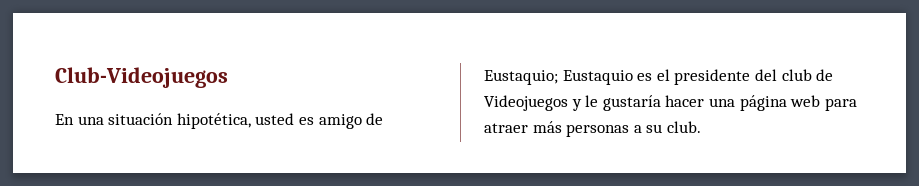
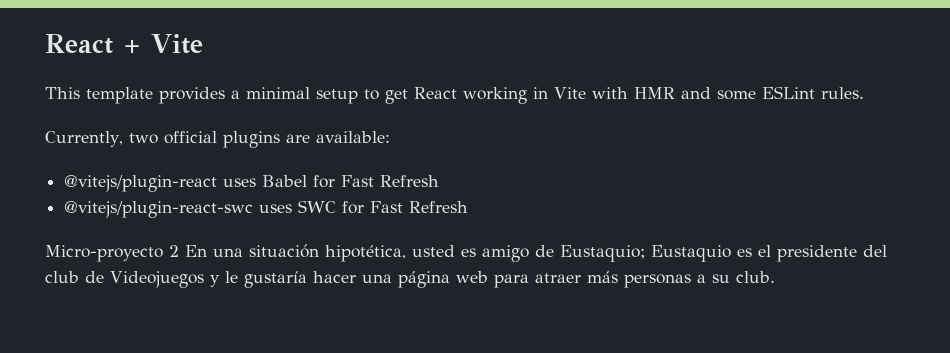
[55,67,228,88] Club-Videojuegos // -> [45,34,203,54] [45,86,864,104] [45,131,390,148] [64,175,440,192] [64,200,469,218] [45,245,179,262] React + Vite // This template provides a minimal setup to get React working in Vite with HMR and some ESLint rules. // Currently, two official plugins are available: // @vitejs/plugin-react uses Babel for Fast Refresh // @vitejs/plugin-react-swc uses SWC for Fast Refresh // Micro-proyecto 2

